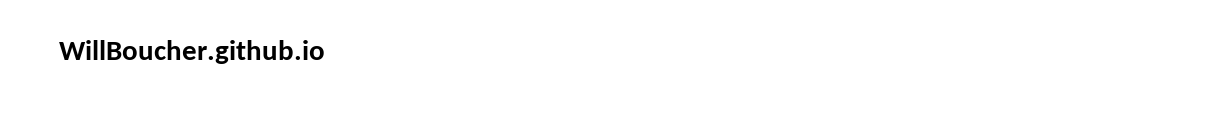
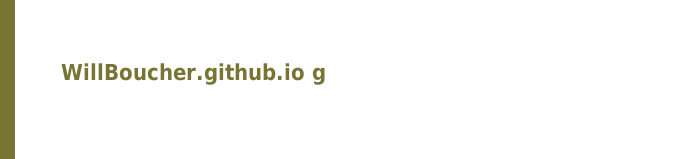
(325, 52) none -> [311,67,326,85] g

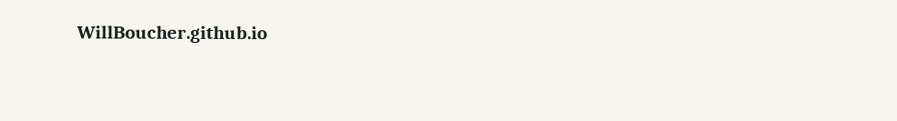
[311,67,326,85] g -> (268, 34) none

